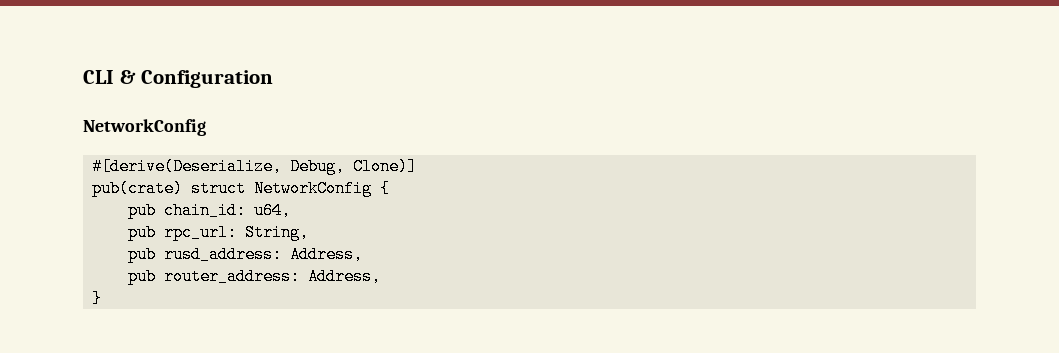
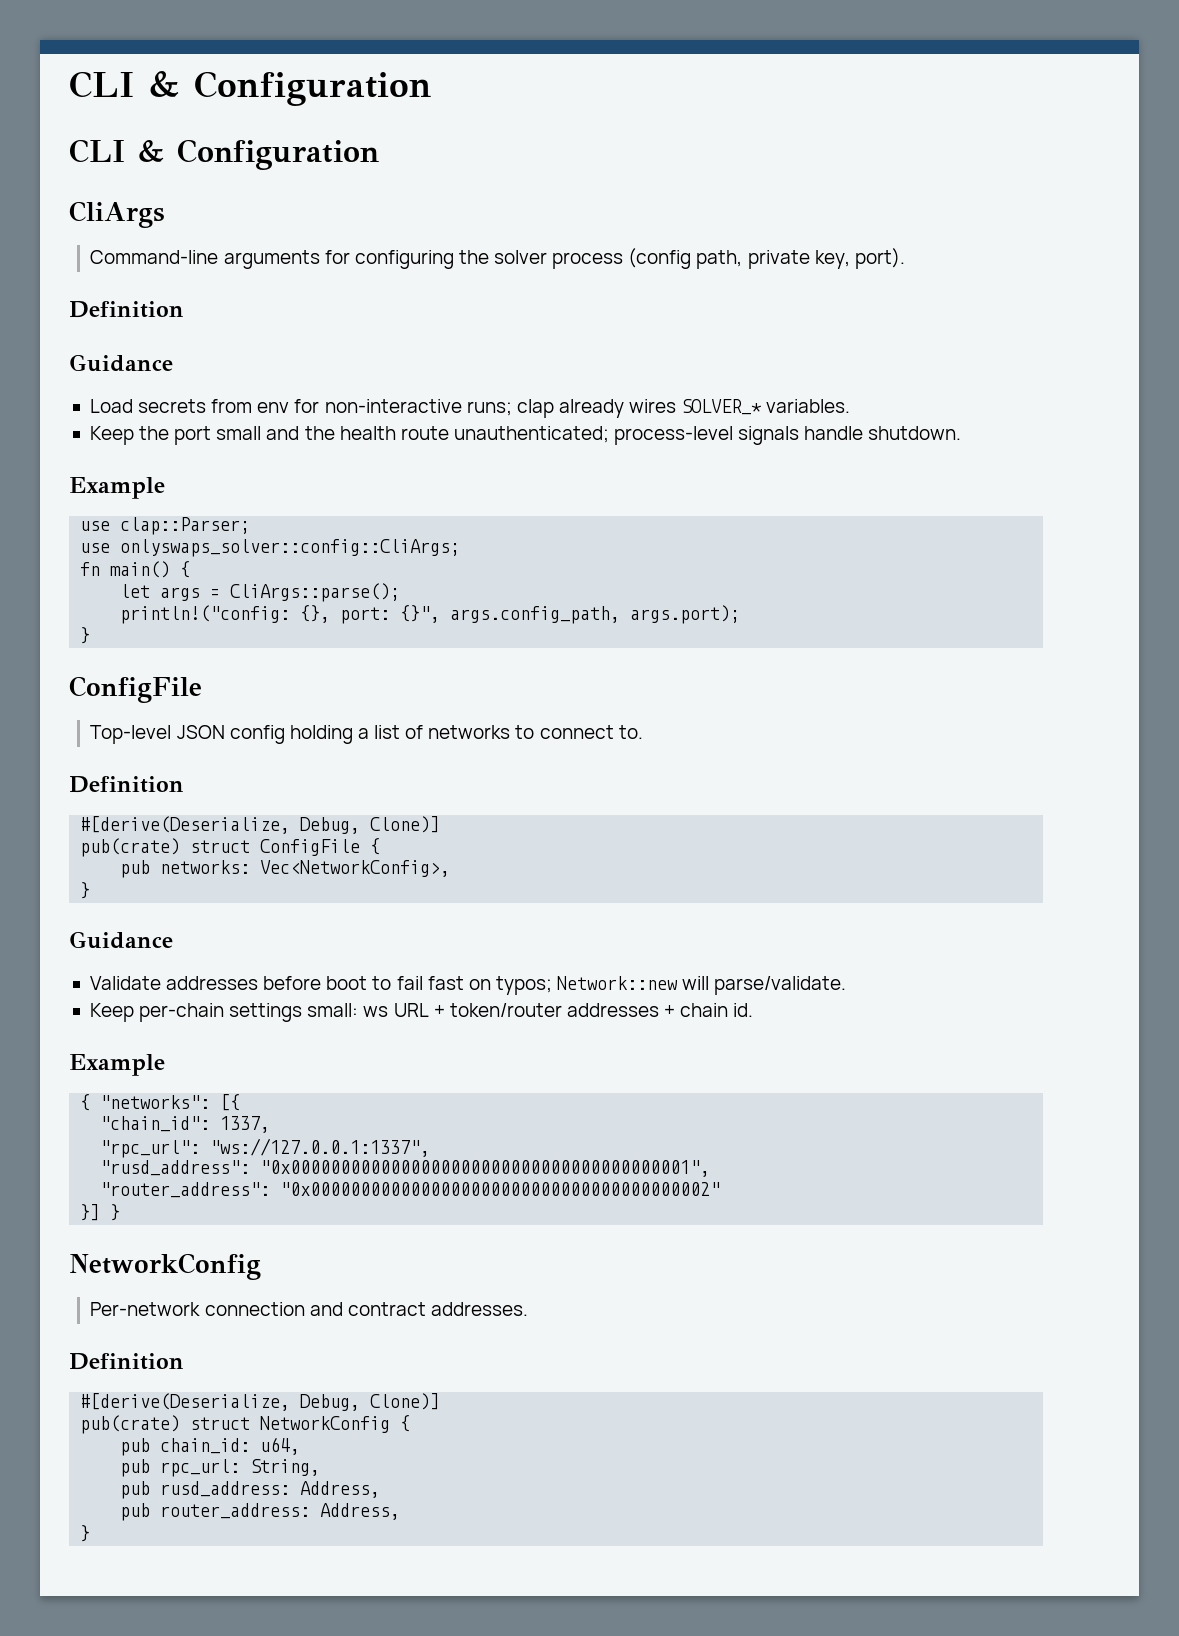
[83,70,274,88] [83,119,206,136] CLI & Configuration // NetworkConfig -> [69,71,432,106] [69,139,379,170] [69,201,165,228] [90,248,905,269] [69,301,184,318] [69,354,173,372] [89,399,851,418] [89,426,962,445] [69,477,165,499] [80,517,251,535] [80,539,461,557] [80,561,191,578] [120,583,401,602] [120,605,741,624] [80,627,91,644] [69,676,202,703] [90,725,643,744] [69,776,184,793] [80,816,441,834] [80,838,381,857] [120,860,451,878] [80,882,91,899] [69,931,173,949] [89,976,847,995] [89,1003,754,1022] [69,1054,165,1076] [80,1094,241,1111] [100,1116,271,1133] [100,1138,431,1158] [100,1160,711,1177] [100,1182,721,1198] [80,1204,121,1221] [69,1253,261,1280] [90,1302,528,1316] [69,1353,184,1370] CLI & Configuration // CLI & Configuration // CliArgs // Command-line arguments for configuring the solver process (config path, private key, port). // Definition // Guidance // Load secrets from env for non-interactive runs; clap already wires SOLVER_* variables. // Keep the port small and the health route unauthenticated; process-level signals handle shutdown. // Example // use clap::Parser; // use onlyswaps_solver::config::CliArgs; // fn main() { // let args = CliArgs::parse(); // println!("config: {}, port: {}", args.config_path, args.port); // } // ConfigFile // Top-level JSON config holding a list of networks to connect to. // Definition // #[derive(Deserialize, Debug, Clone)] // pub(crate) struct ConfigFile { // pub networks: Vec<NetworkConfig>, // } // Guidance // Validate addresses before boot to fail fast on typos; Network::new will parse/validate. // Keep per-chain settings small: ws URL + token/router addresses + chain id. // Example // { "networks": [{ // "chain_id": 1337, // "rpc_url": "ws://127.0.0.1:1337", // "rusd_address": "0x0000000000000000000000000000000000000001", // "router_address": "0x0000000000000000000000000000000000000002" // }] } // NetworkConfig // Per-network connection and contract addresses. // Definition

